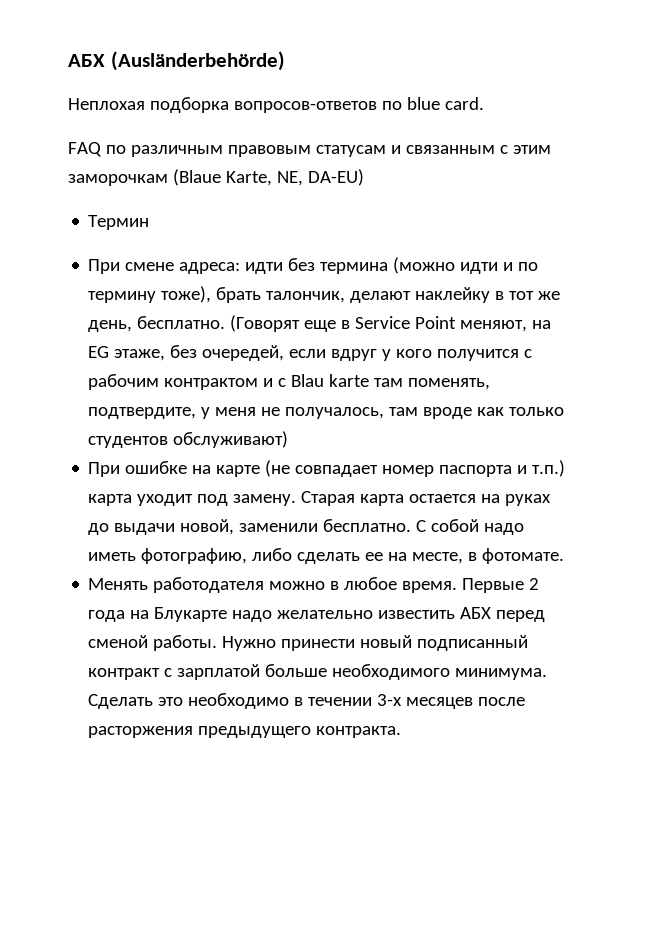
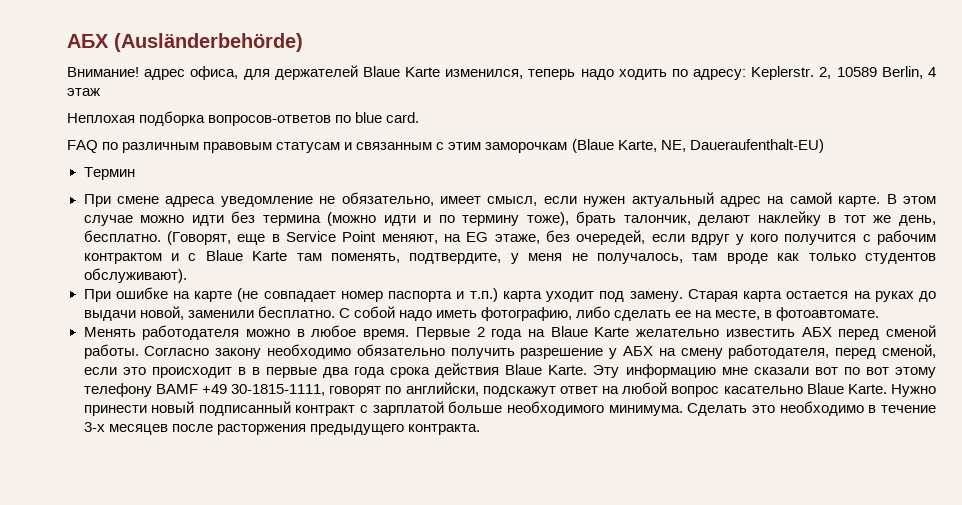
(285, 61) none -> [67,65,936,80] [67,88,100,96] // Внимание! адрес офиса, для держателей Blaue Karte изменился, теперь надо ходить по адресу: Keplerstr. 2, 10589 Berlin, 4 этаж
[307,169,364,186] DA-EU) -> [689,139,824,153] Daueraufenthalt-EU)
[179,262,241,274] адреса: -> [165,192,936,207] [83,215,185,226] адреса уведомление не обязательно, имеет смысл, если нужен актуальный адрес на самой карте. В этом случае можно
[230,315,301,332] (Говорят -> [166,231,231,245] (Говорят,
[291,374,370,387] Blau karte -> [205,250,288,261] Blaue Karte
[173,431,289,448] обслуживают) -> [83,268,187,283] обслуживают).
[482,548,565,564] фотомате. -> [776,307,880,321] фотоавтомате.
[154,607,273,622] Блукарте надо -> [550,326,630,337] Blaue Karte
(218, 643) none -> [144,344,936,359] [83,363,936,378] [83,382,887,397] Согласно закону необходимо обязательно получить разрешение у АБХ на смену работодателя, перед сменой, если это происходит в в первые два года срока действия Blaue Karte. Эту информацию мне сказали вот по вот этому телефону BAMF +49 30-1815-1111, говорят по английски, подскажут ответ на любой вопрос касательно Blaue Karte.
[308,697,373,706] течении -> [881,405,937,413] течение

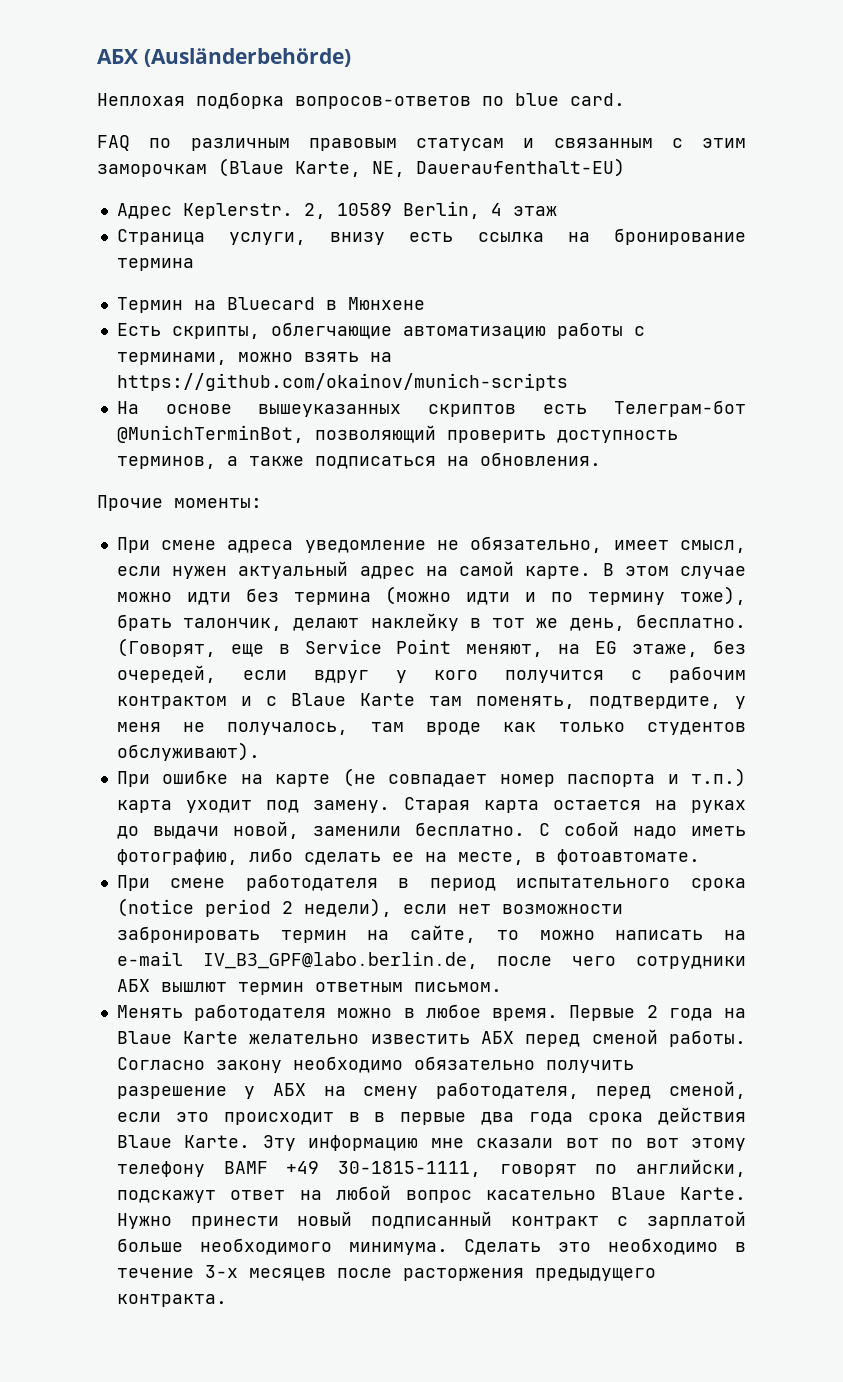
[67,65,936,80] [67,88,100,96] // Внимание! адрес офиса, для держателей Blaue Karte изменился, теперь надо ходить по адресу: Keplerstr. 2, 10589 Berlin, 4 этаж -> (351, 57) none
[83,167,135,180] Термин -> [116,201,557,219] [116,228,746,245] [116,258,194,271] [116,297,425,313] [116,322,645,339] [116,352,392,365] [116,373,568,391] [116,400,747,417] [116,425,678,443] [116,452,601,469] [97,495,262,511] Адрес Keplerstr. 2, 10589 Berlin, 4 этаж // Страница услуги, внизу есть ссылка на бронирование термина // Термин на Bluecard в Мюнхене // Есть скрипты, облегчающие автоматизацию работы с терминами, можно взять на https://github.com/okainov/munich-scripts // На основе вышеуказанных скриптов есть Телеграм-бот @MunichTerminBot, позволяющий проверить доступность терминов, а также подписаться на обновления. // Прочие моменты:
(880, 314) none -> [116,874,746,891] [116,898,623,917] [116,925,746,943] [116,951,746,969] [116,979,502,995] // При смене работодателя в период испытательного срока (notice period 2 недели), если нет возможности забронировать термин на сайте, то можно написать на e-mail IV_B3_GPF@labo.berlin.de, после чего сотрудники АБХ вышлют термин ответным письмом.

